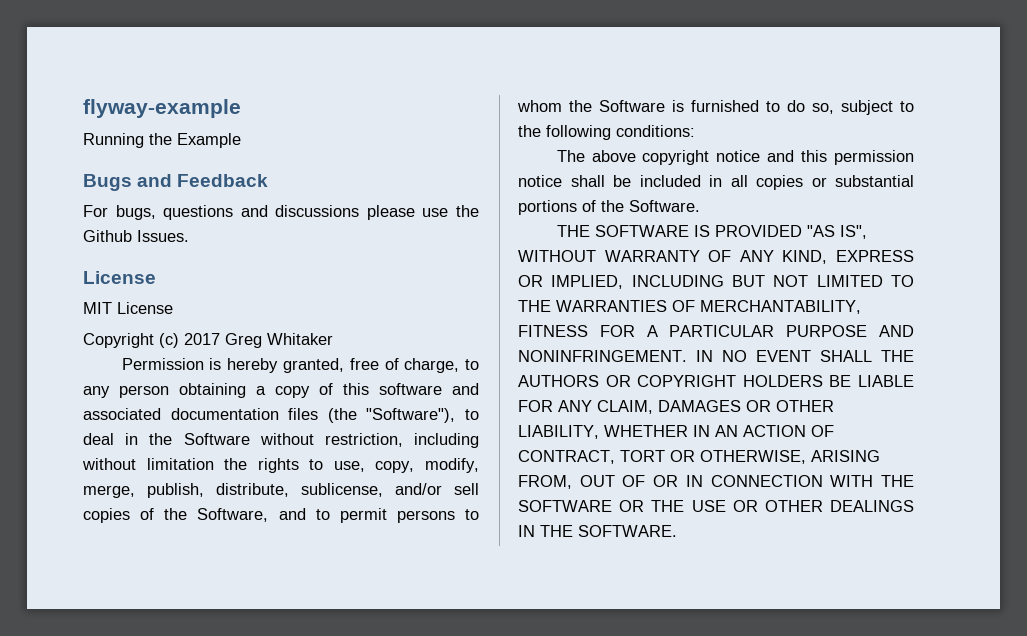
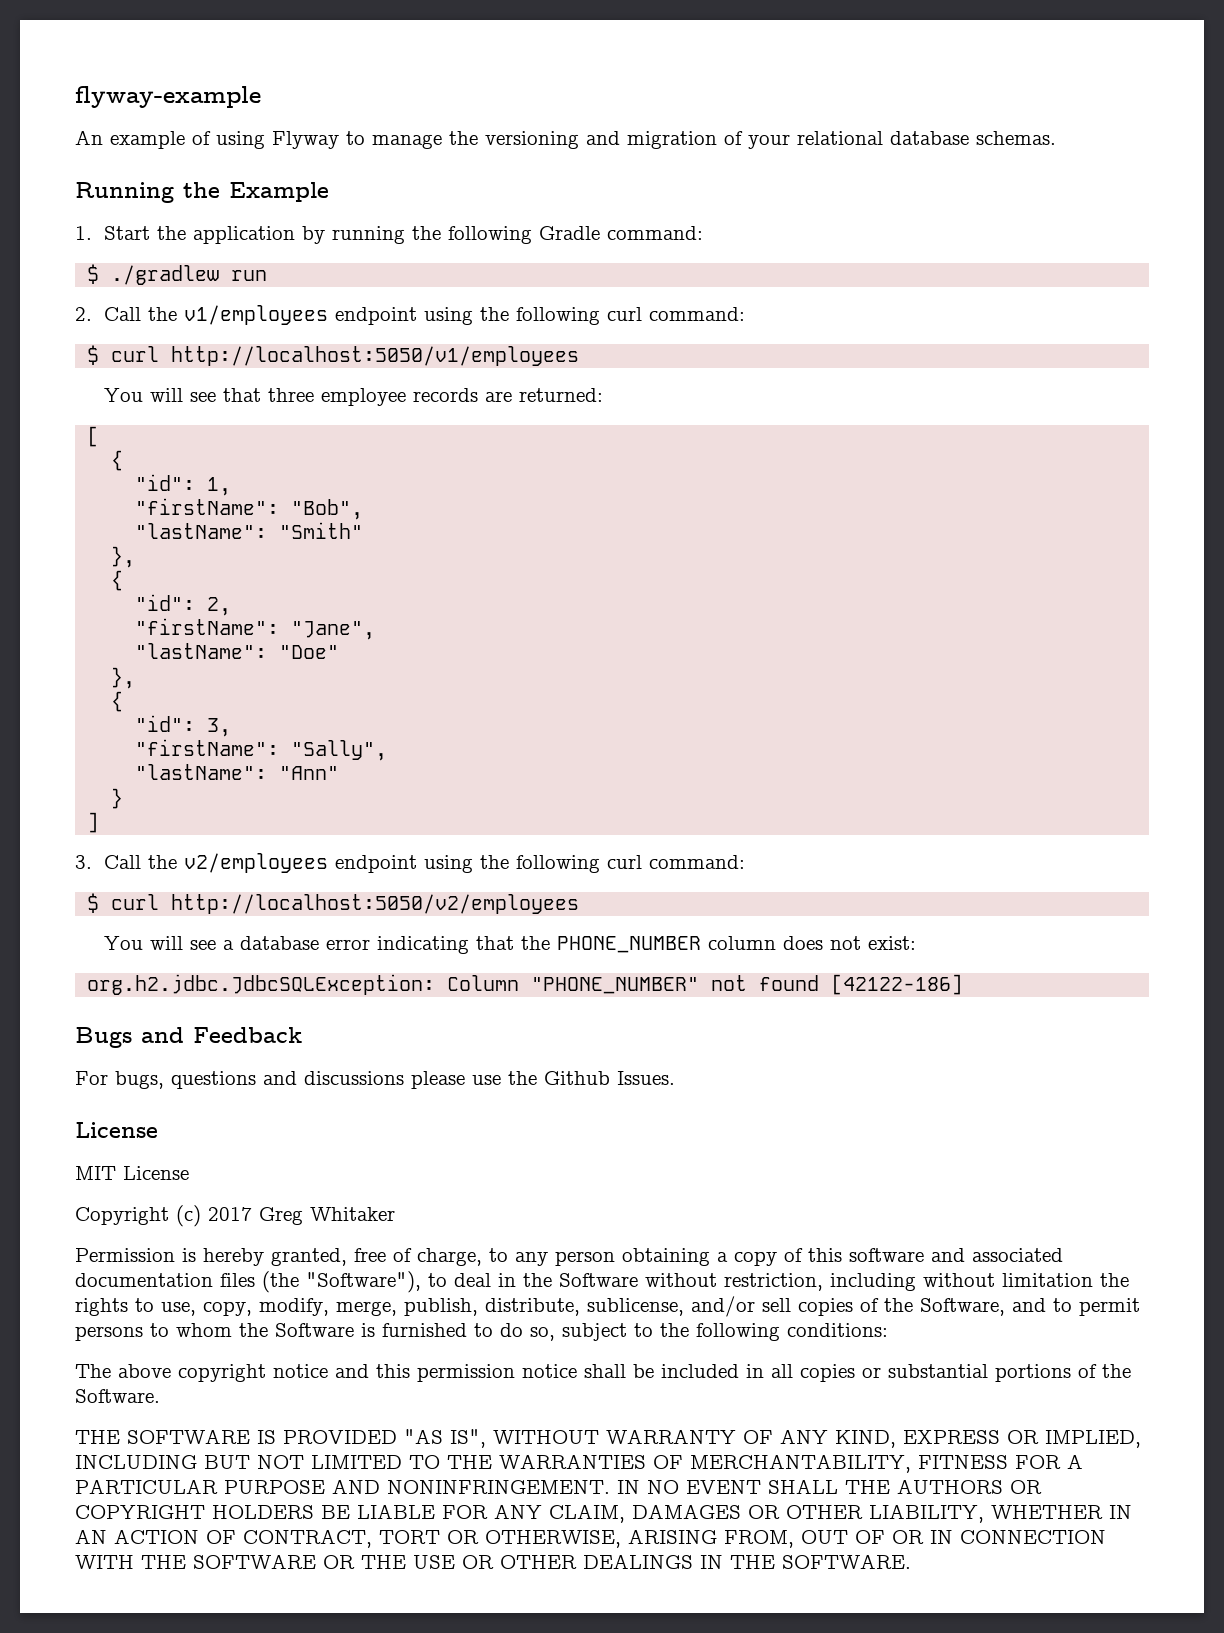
[83,133,241,148] Running the Example -> [75,130,1056,149] [75,182,329,203] [75,226,704,244] [87,264,268,285] [75,305,746,325] [87,345,580,366] [104,388,604,406] [87,426,100,447] [111,450,124,471] [135,474,232,496] [135,498,364,520] [135,522,364,539] [111,546,136,568] [111,570,124,591] [135,594,232,616] [135,618,376,640] [135,643,340,659] [111,667,136,689] [111,691,124,712] [135,715,232,737] [135,739,388,761] [135,764,340,780] [111,788,124,809] [87,812,100,833] [75,853,746,873] [87,893,580,914] [104,936,917,954] [87,974,964,995] An example of using Flyway to manage the versioning and migration of your relational database schemas. // Running the Example // 1. Start the application by running the following Gradle command: // $ ./gradlew run // 2. Call the v1/employees endpoint using the following curl command: // $ curl http://localhost:5050/v1/employees // You will see that three employee records are returned: // [ // { // "id": 1, // "firstName": "Bob", // "lastName": "Smith" // }, // { // "id": 2, // "firstName": "Jane", // "lastName": "Doe" // }, // { // "id": 3, // "firstName": "Sally", // "lastName": "Ann" // } // ] // 3. Call the v2/employees endpoint using the following curl command: // $ curl http://localhost:5050/v2/employees // You will see a database error indicating that the PHONE_NUMBER column does not exist: // org.h2.jdbc.JdbcSQLException: Column "PHONE_NUMBER" not found [42122-186]

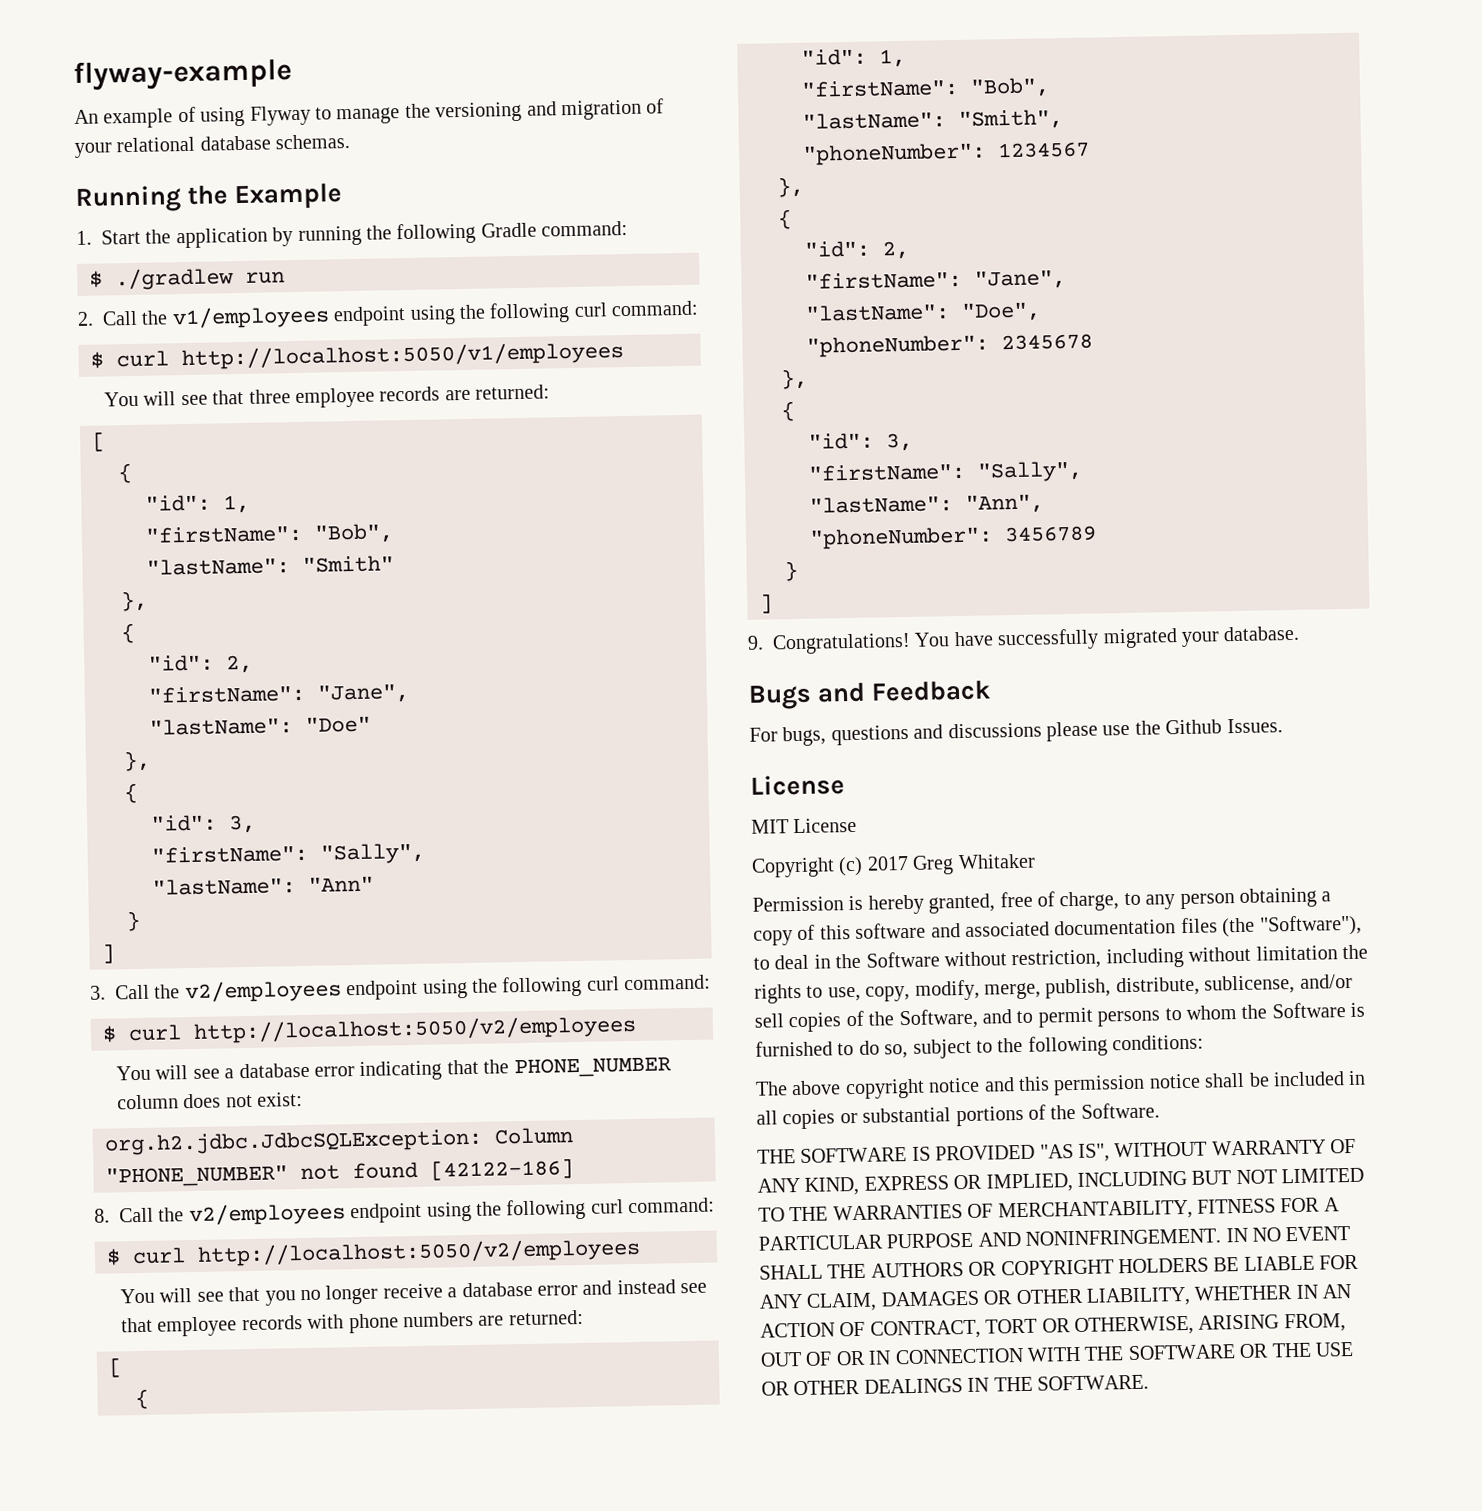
(964, 984) none -> [94,1197,716,1227] [106,1237,641,1267] [119,1279,708,1306] [120,1309,584,1337] [108,1357,123,1378] [135,1388,149,1410] [801,48,906,68] [801,77,1050,98] [802,109,1063,130] [802,141,1090,166] [777,176,804,198] [778,209,792,230] [804,240,910,260] [805,270,1066,290] [805,302,1041,322] [806,333,1093,358] [780,368,808,390] [781,400,795,422] [808,432,913,452] [808,460,1083,483] [809,494,1044,514] [809,525,1097,550] [784,560,798,582] [759,593,773,614] [747,625,1300,655] // 8. Call the v2/employees endpoint using the following curl command: // $ curl http://localhost:5050/v2/employees // You will see that you no longer receive a database error and instead see that employee records with phone numbers are returned: // [ // { // "id": 1, // "firstName": "Bob", // "lastName": "Smith", // "phoneNumber": 1234567 // }, // { // "id": 2, // "firstName": "Jane", // "lastName": "Doe", // "phoneNumber": 2345678 // }, // { // "id": 3, // "firstName": "Sally", // "lastName": "Ann", // "phoneNumber": 3456789 // } // ] // 9. Congratulations! You have successfully migrated your database.

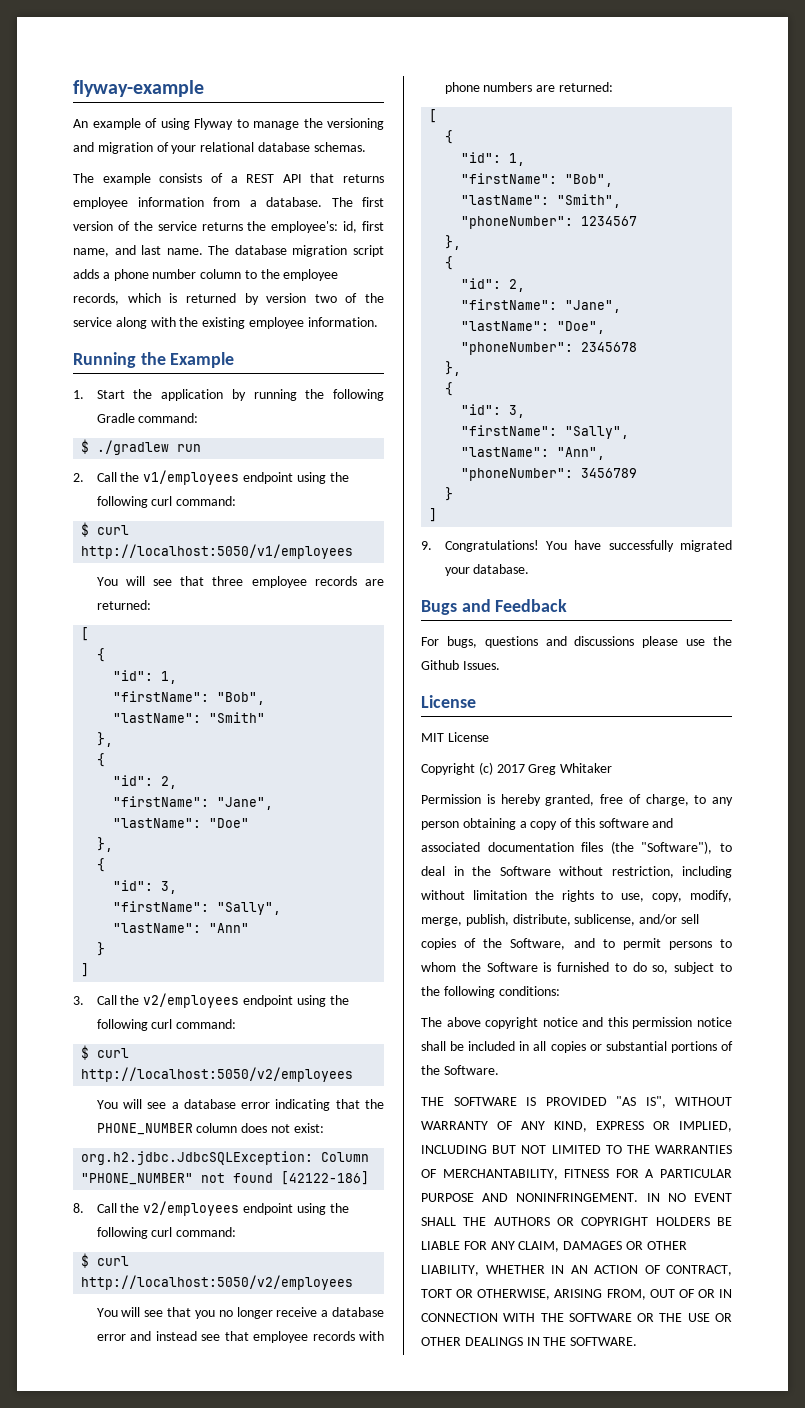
(351, 141) none -> [73,173,384,185] [73,197,384,209] [73,221,384,233] [73,245,384,257] [73,269,339,281] [73,293,384,305] [73,317,378,329] // The example consists of a REST API that returns employee information from a database. The first version of the service returns the employee's: id, first name, and last name. The database migration script adds a phone number column to the employee records, which is returned by version two of the service along with the existing employee information.

